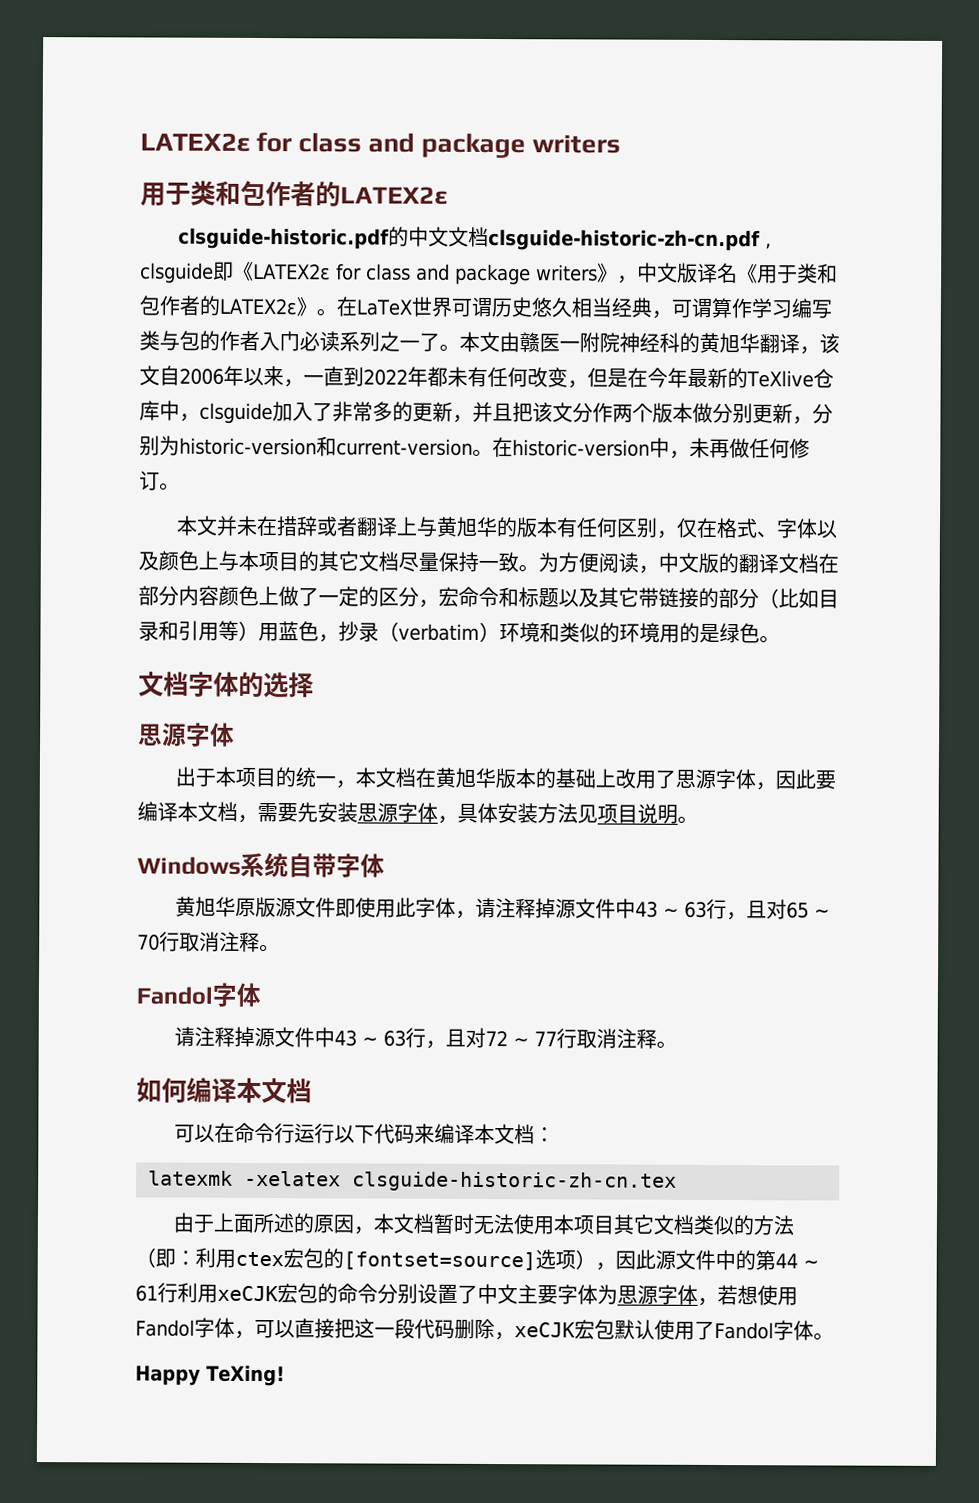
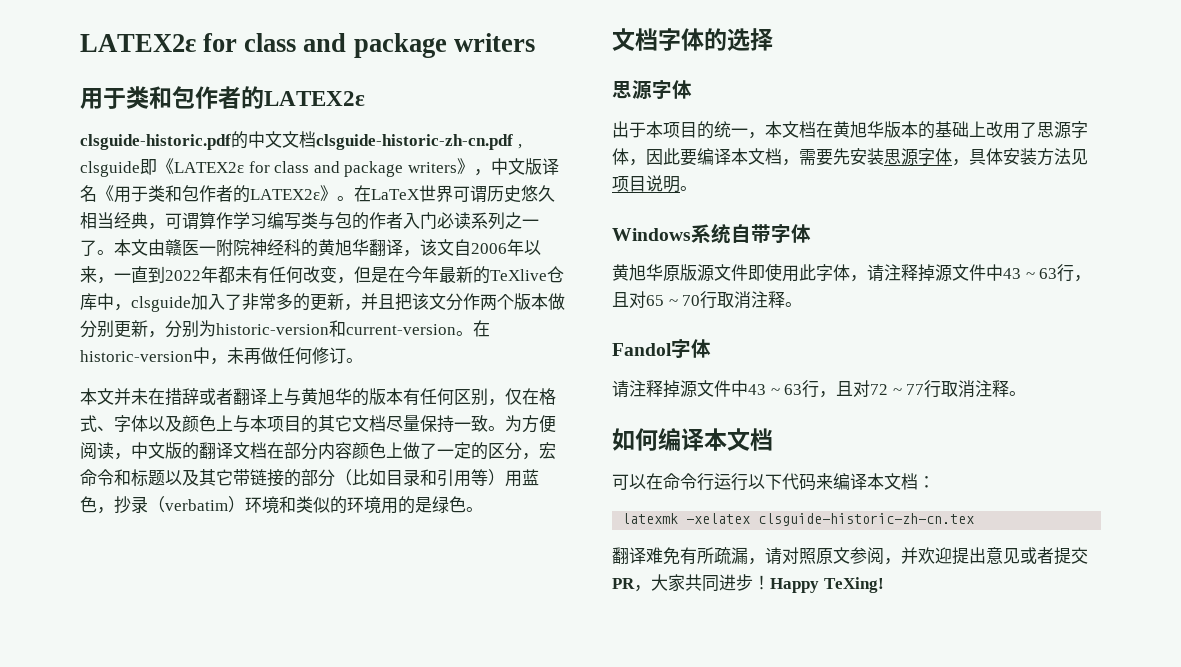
[172,1212,794,1236] [135,1247,819,1271] [135,1282,798,1307] [135,1317,834,1341] 由于上面所述的原因，本文档暂时无法使用本项目其它文档类似的方法（即：利用ctex宏包的[fontset=source]选项），因此源文件中的第44 ~ 61行利用xeCJK宏包的命令分别设置了中文主要字体为思源字体，若想使用Fandol字体，可以直接把这一段代码删除，xeCJK宏包默认使用了Fandol字体。 // -> [612,547,1088,565] [612,574,770,592] 翻译难免有所疏漏，请对照原文参阅，并欢迎提出意见或者提交PR，大家共同进步！

